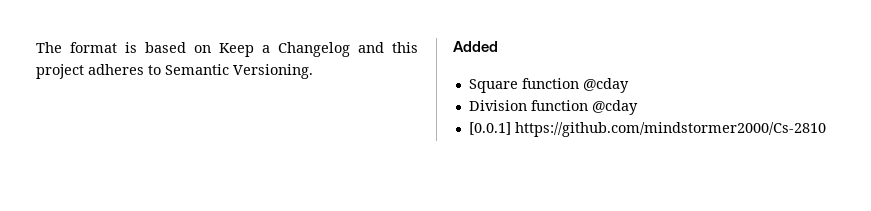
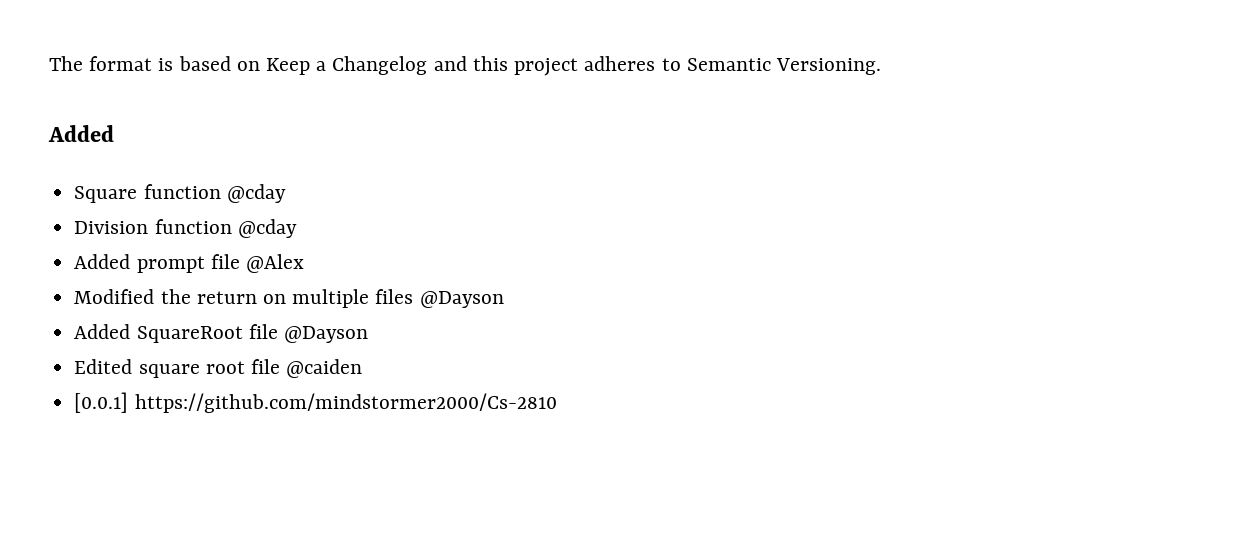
(638, 107) none -> [74,254,304,273] [74,289,504,308] [74,324,368,343] [74,359,363,378] // Added prompt file @Alex // Modified the return on multiple files @Dayson // Added SquareRoot file @Dayson // Edited square root file @caiden

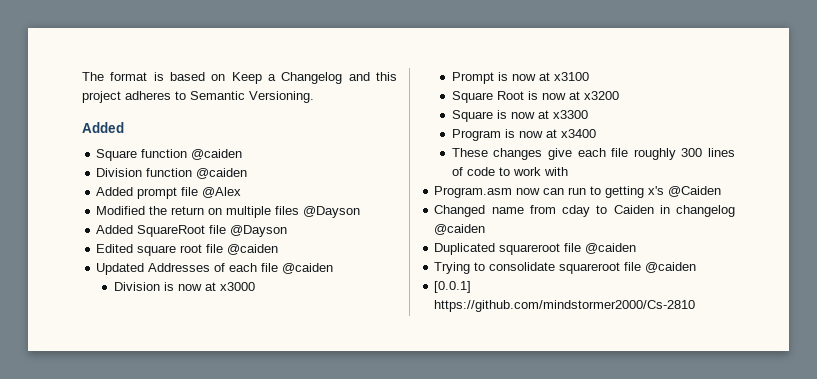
[226,184,286,203] @cday -> [191,149,243,160] @caiden
[237,219,297,238] @cday -> [196,168,248,179] @caiden
(363, 368) none -> [96,263,334,275] [113,282,255,291] [451,72,589,84] [451,91,619,103] [451,110,588,122] [451,129,596,141] [451,148,735,160] [451,167,568,176] [434,186,722,198] [434,205,735,217] [434,224,486,235] [434,243,637,255] [434,262,697,274] // Updated Addresses of each file @caiden // Division is now at x3000 // Prompt is now at x3100 // Square Root is now at x3200 // Square is now at x3300 // Program is now at x3400 // These changes give each file roughly 300 lines of code to work with // Program.asm now can run to getting x's @Caiden // Changed name from cday to Caiden in changelog @caiden // Duplicated squareroot file @caiden // Trying to consolidate squareroot file @caiden

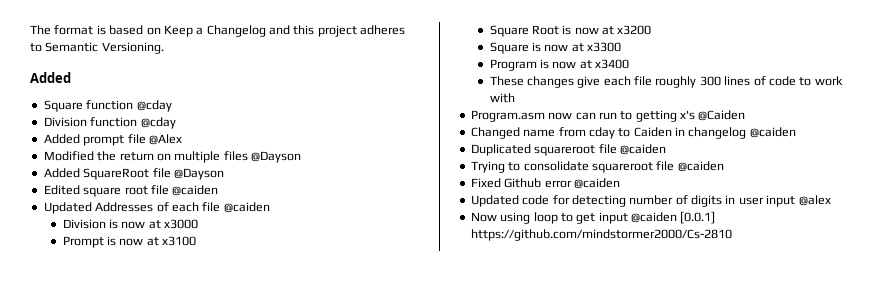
[191,149,243,160] @caiden -> [136,100,172,112] @cday
[196,168,248,179] @caiden -> [140,117,176,129] @cday
(697, 267) none -> [470,178,620,189] [470,195,831,207] [470,212,677,224] Fixed Github error @caiden // Updated code for detecting number of digits in user input @alex // Now using loop to get input @caiden

